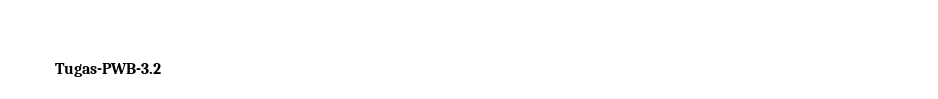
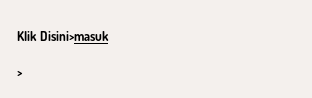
[55,63,161,77] Tugas-PWB-3.2 -> [17,31,109,41] [17,71,23,77] Klik Disini>masuk // >

